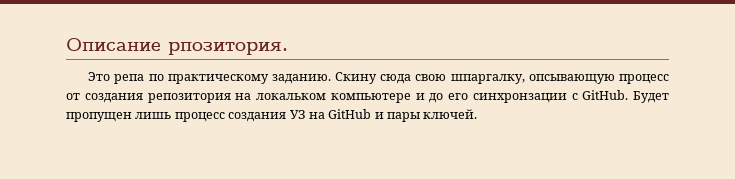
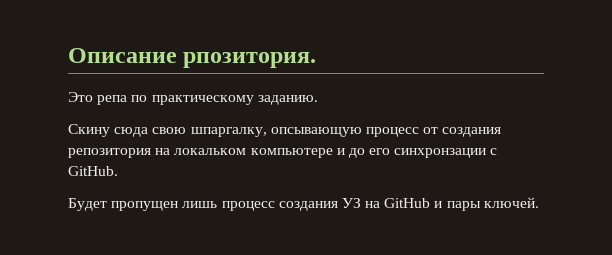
(331, 79) none -> (318, 100) //
(629, 95) none -> (118, 171) //

